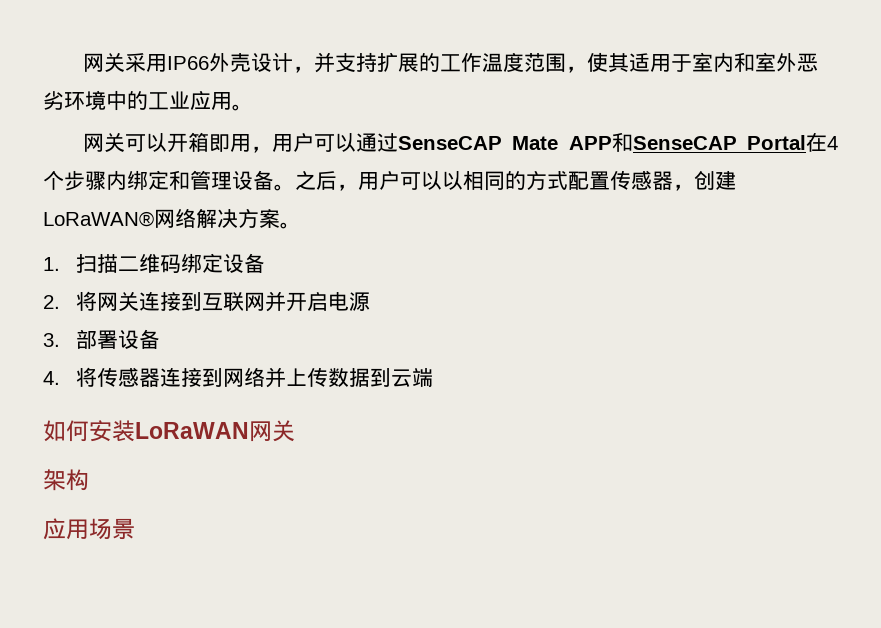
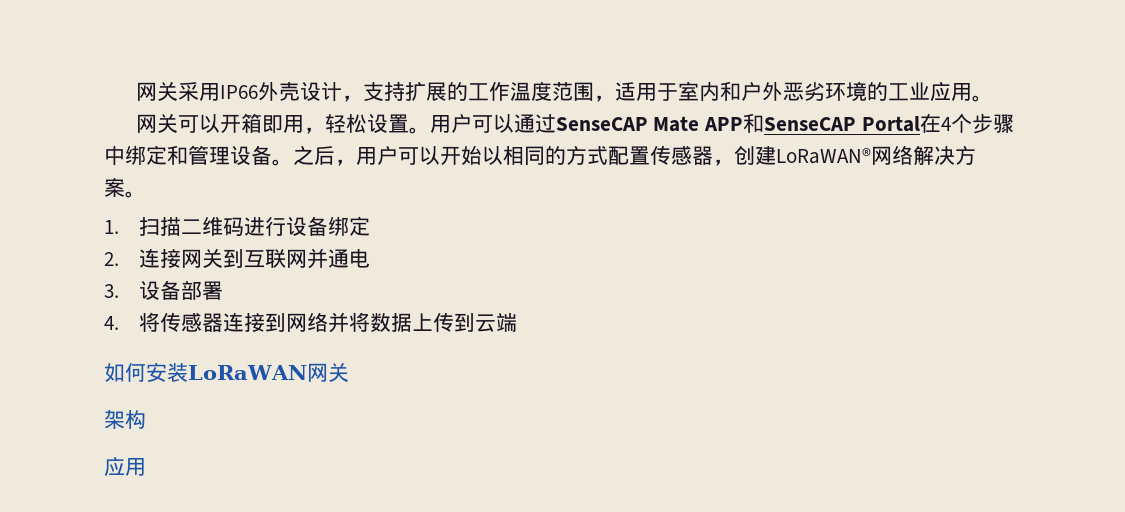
[313,52,335,73] 并 -> (363, 98) none
[586,52,629,72] 使其 -> (615, 98) none
[754,52,776,72] 室 -> [740,82,762,101] 户
[106,90,127,111] 中 -> (867, 91) none
(272, 149) none -> [324,114,430,134] 轻松设置。
[106,170,127,190] 内 -> [104,145,125,166] 中
(442, 180) none -> [440,145,482,166] 开始
[180,253,265,273] 绑定设备 -> [243,216,370,236] 进行设备绑定
[75,291,181,311] 将网关连接 -> [138,248,223,268] 连接网关
[285,291,328,312] 开启 -> [327,249,349,268] 通
[348,292,370,311] 源 -> (370, 258) none
(60, 340) none -> [138,280,181,300] 设备
[117,329,160,349] 设备 -> (223, 290) none
[285,367,370,387] 上传数据 -> [348,312,454,332] 将数据上传
[89,518,135,540] 场景 -> (146, 467) none

